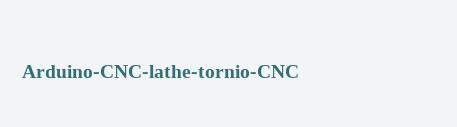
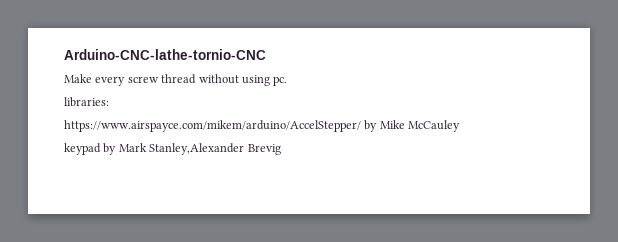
(299, 71) none -> [64,74,288,86] [64,97,109,107] [64,120,461,132] [64,143,281,155] // Make every screw thread without using pc. // libraries: // https://www.airspayce.com/mikem/arduino/AccelStepper/ by Mike McCauley // keypad by Mark Stanley,Alexander Brevig

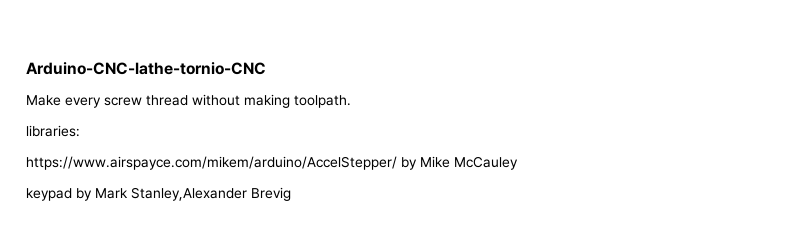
[241,75,288,86] using pc. -> [244,94,351,108] making toolpath.

